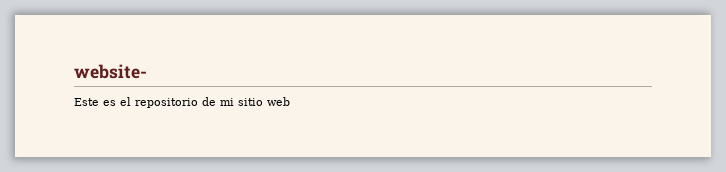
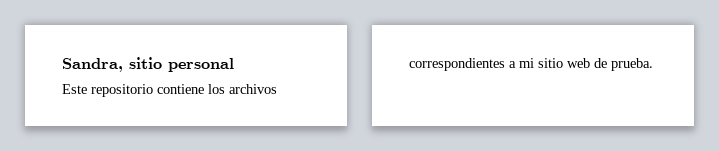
[74,64,147,79] [74,97,216,108] website- // Este es el repositorio de -> [62,57,234,72] [62,84,277,97] [409,58,516,71] Sandra, sitio personal // Este repositorio contiene los archivos correspondientes a
(290, 101) none -> [594,58,653,71] de prueba.

